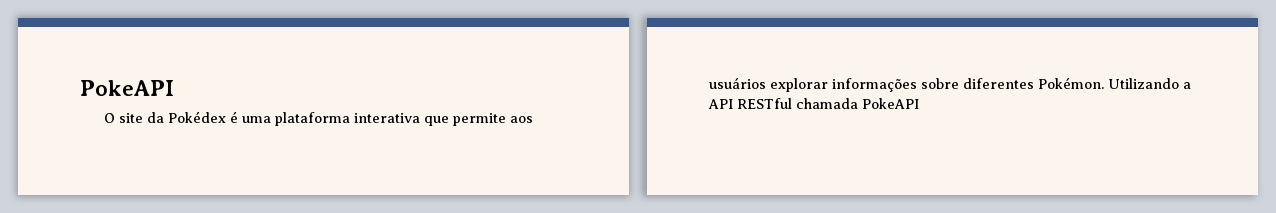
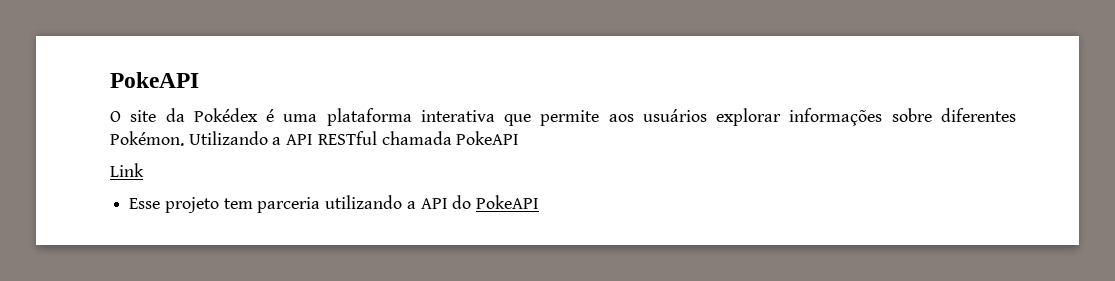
(919, 103) none -> [110,163,144,177] [129,195,540,213] // Link // Esse projeto tem parceria utilizando a API do PokeAPI

